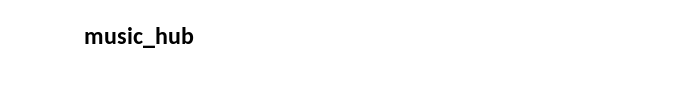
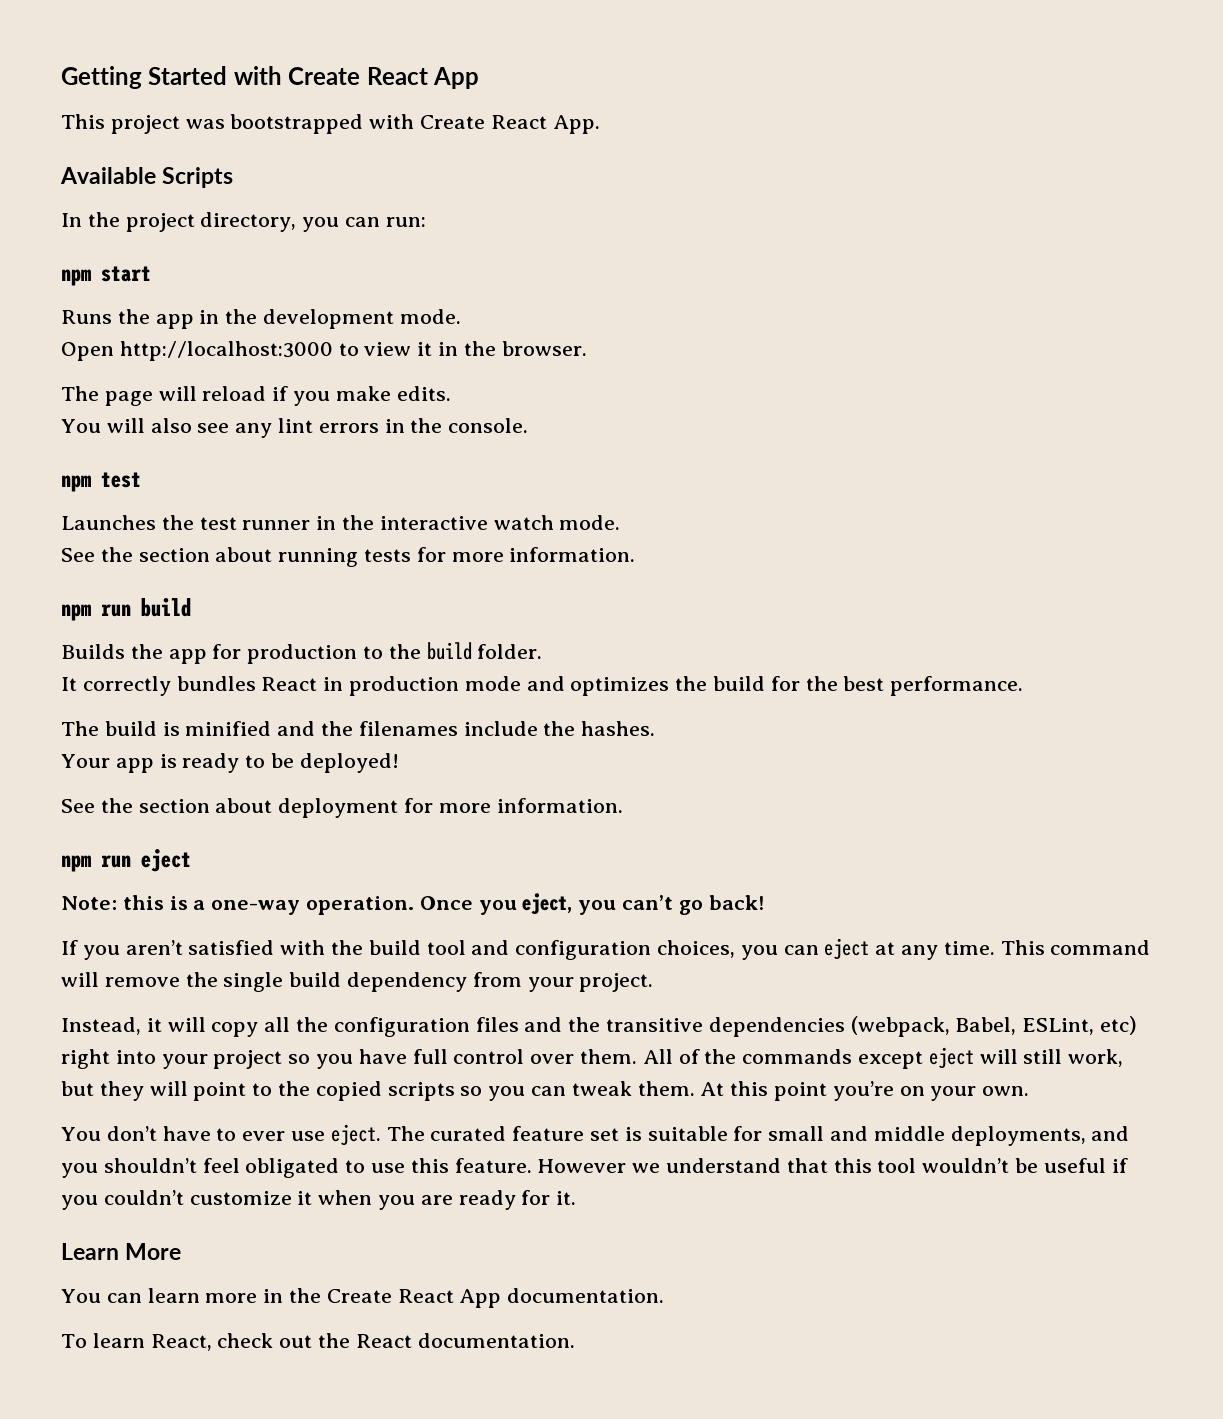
[84,27,194,48] music_hub -> [61,66,480,89] [61,114,600,134] [60,167,234,188] [61,212,426,232] [61,266,151,286] [61,309,461,329] [61,341,587,361] [61,386,451,406] [61,418,529,438] [61,472,141,492] [61,515,621,530] [61,547,636,567] [61,598,191,621] [61,642,543,664] [61,676,1024,696] [61,721,656,736] [61,753,399,773] [61,798,623,818] [61,849,191,872] [61,893,764,915] [61,938,1151,960] [61,972,654,992] [61,1016,1138,1037] [61,1047,1124,1069] [61,1081,1030,1101] [61,1124,1130,1146] [61,1158,1128,1178] [61,1190,577,1210] [61,1243,182,1260] [61,1288,665,1308] [61,1333,575,1351] Getting Started with Create React App // This project was bootstrapped with Create React App. // Available Scripts // In the project directory, you can run: // npm start // Runs the app in the development mode. // Open http://localhost:3000 to view it in the browser. // The page will reload if you make edits. // You will also see any lint errors in the console. // npm test // Launches the test runner in the interactive watch mode. // See the section about running tests for more information. // npm run build // Builds the app for production to the build folder. // It correctly bundles React in production mode and optimizes the build for the best performance. // The build is minified and the filenames include the hashes. // Your app is ready to be deployed! // See the section about deployment for more information. // npm run eject // Note: this is a one-way operation. Once you eject, you can’t go back! // If you aren’t satisfied with the build tool and configuration choices, you can eject at any time. This command will remove the single build dependency from your project. // Instead, it will copy all the configuration files and the transitive dependencies (webpack, Babel, ESLint, etc) right into your project so you have full control over them. All of the commands except eject will still work, but they will point to the copied scripts so you can tweak them. At this point you’re on your own. // You don’t have to ever use eject. The curated feature set is suitable for small and middle deployments, and you shouldn’t feel obligated to use this feature. However we understand that this tool wouldn’t be useful if you couldn’t customize it when you are ready for it. // Learn More // You can learn more in the Create React App documentation. // To learn React, check out the React documentation.

